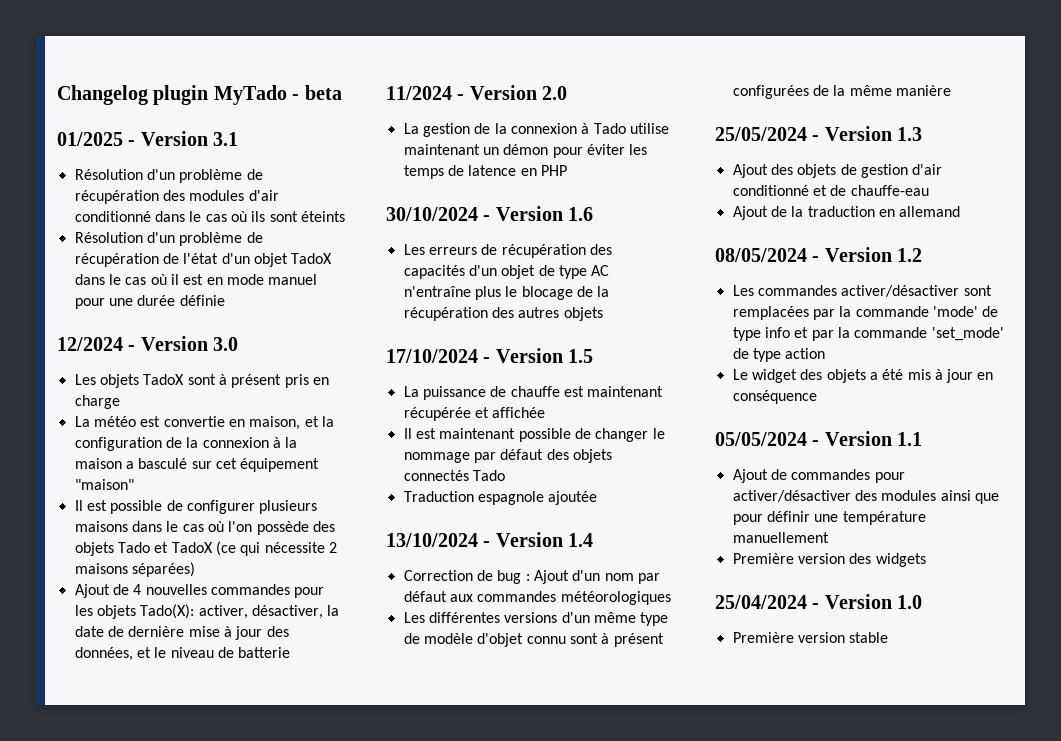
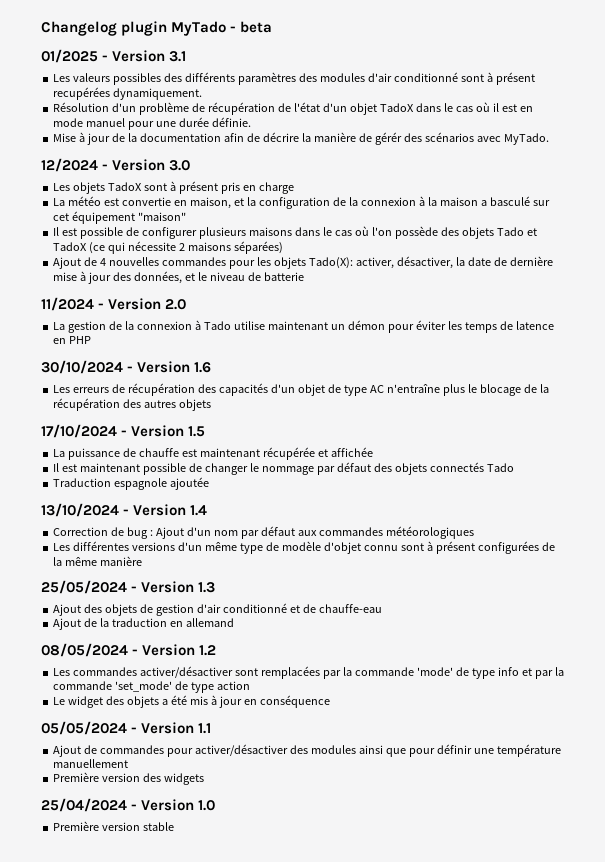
[74,169,263,183] [74,190,279,204] [74,211,345,222] Résolution d'un problème de récupération des modules d'air conditionné dans le cas où ils sont éteints -> [53,72,535,85] [53,87,203,100] Les valeurs possibles des différents paramètres des modules d'air conditionné sont à présent recupérées dynamiquement.
[179,295,225,306] définie -> [211,117,251,127] [53,132,549,145] définie. // Mise à jour de la documentation afin de décrire la manière de gérér des scénarios avec MyTado.

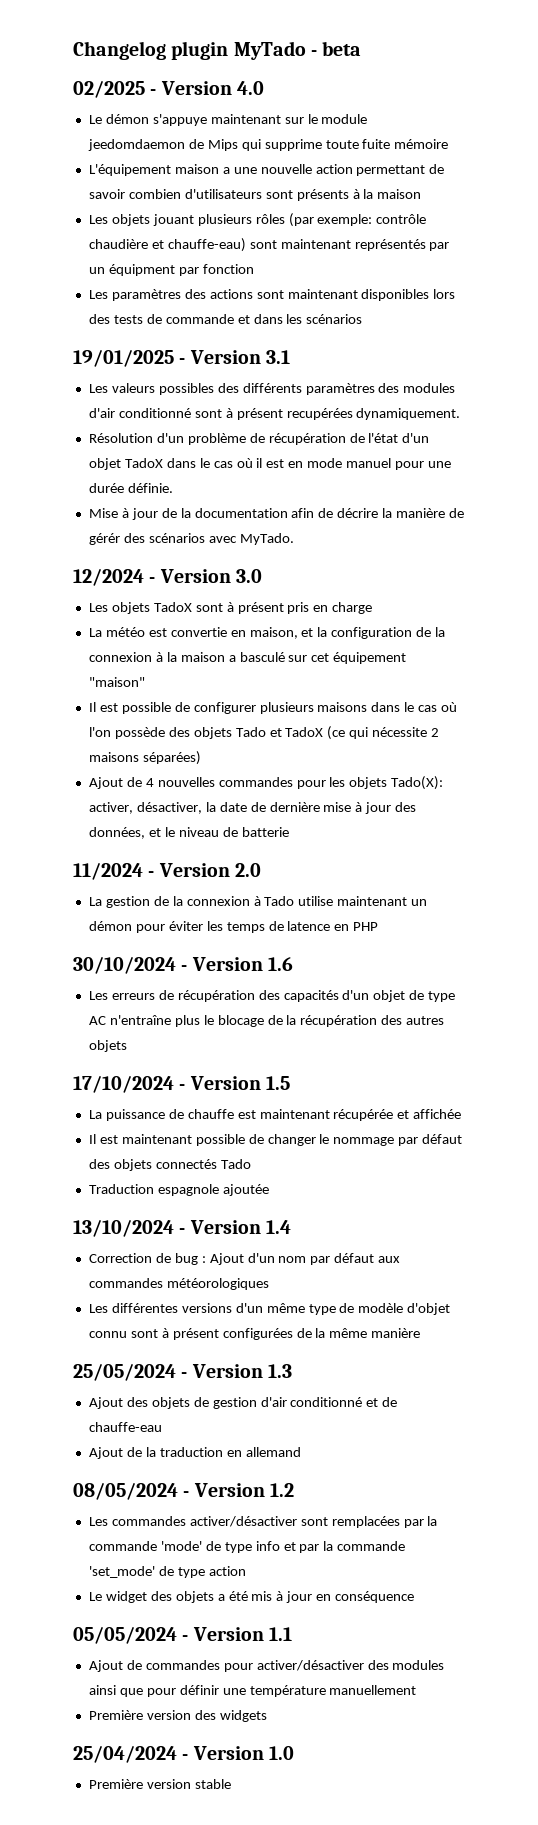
[41,49,98,63] 01/2025 -> [73,81,264,98] [88,114,368,126] [87,139,449,151] [88,164,445,176] [88,189,422,201] [88,213,427,227] [88,238,450,252] [88,264,254,276] [88,289,456,301] [88,314,363,324] [73,350,174,367] 02/2025 - Version 4.0 // Le démon s'appuye maintenant sur le module jeedomdaemon de Mips qui supprime toute fuite mémoire // L'équipement maison a une nouvelle action permettant de savoir combien d'utilisateurs sont présents à la maison // Les objets jouant plusieurs rôles (par exemple: contrôle chaudière et chauffe-eau) sont maintenant représentés par un équipment par fonction // Les paramètres des actions sont maintenant disponibles lors des tests de commande et dans les scénarios // 19/01/2025

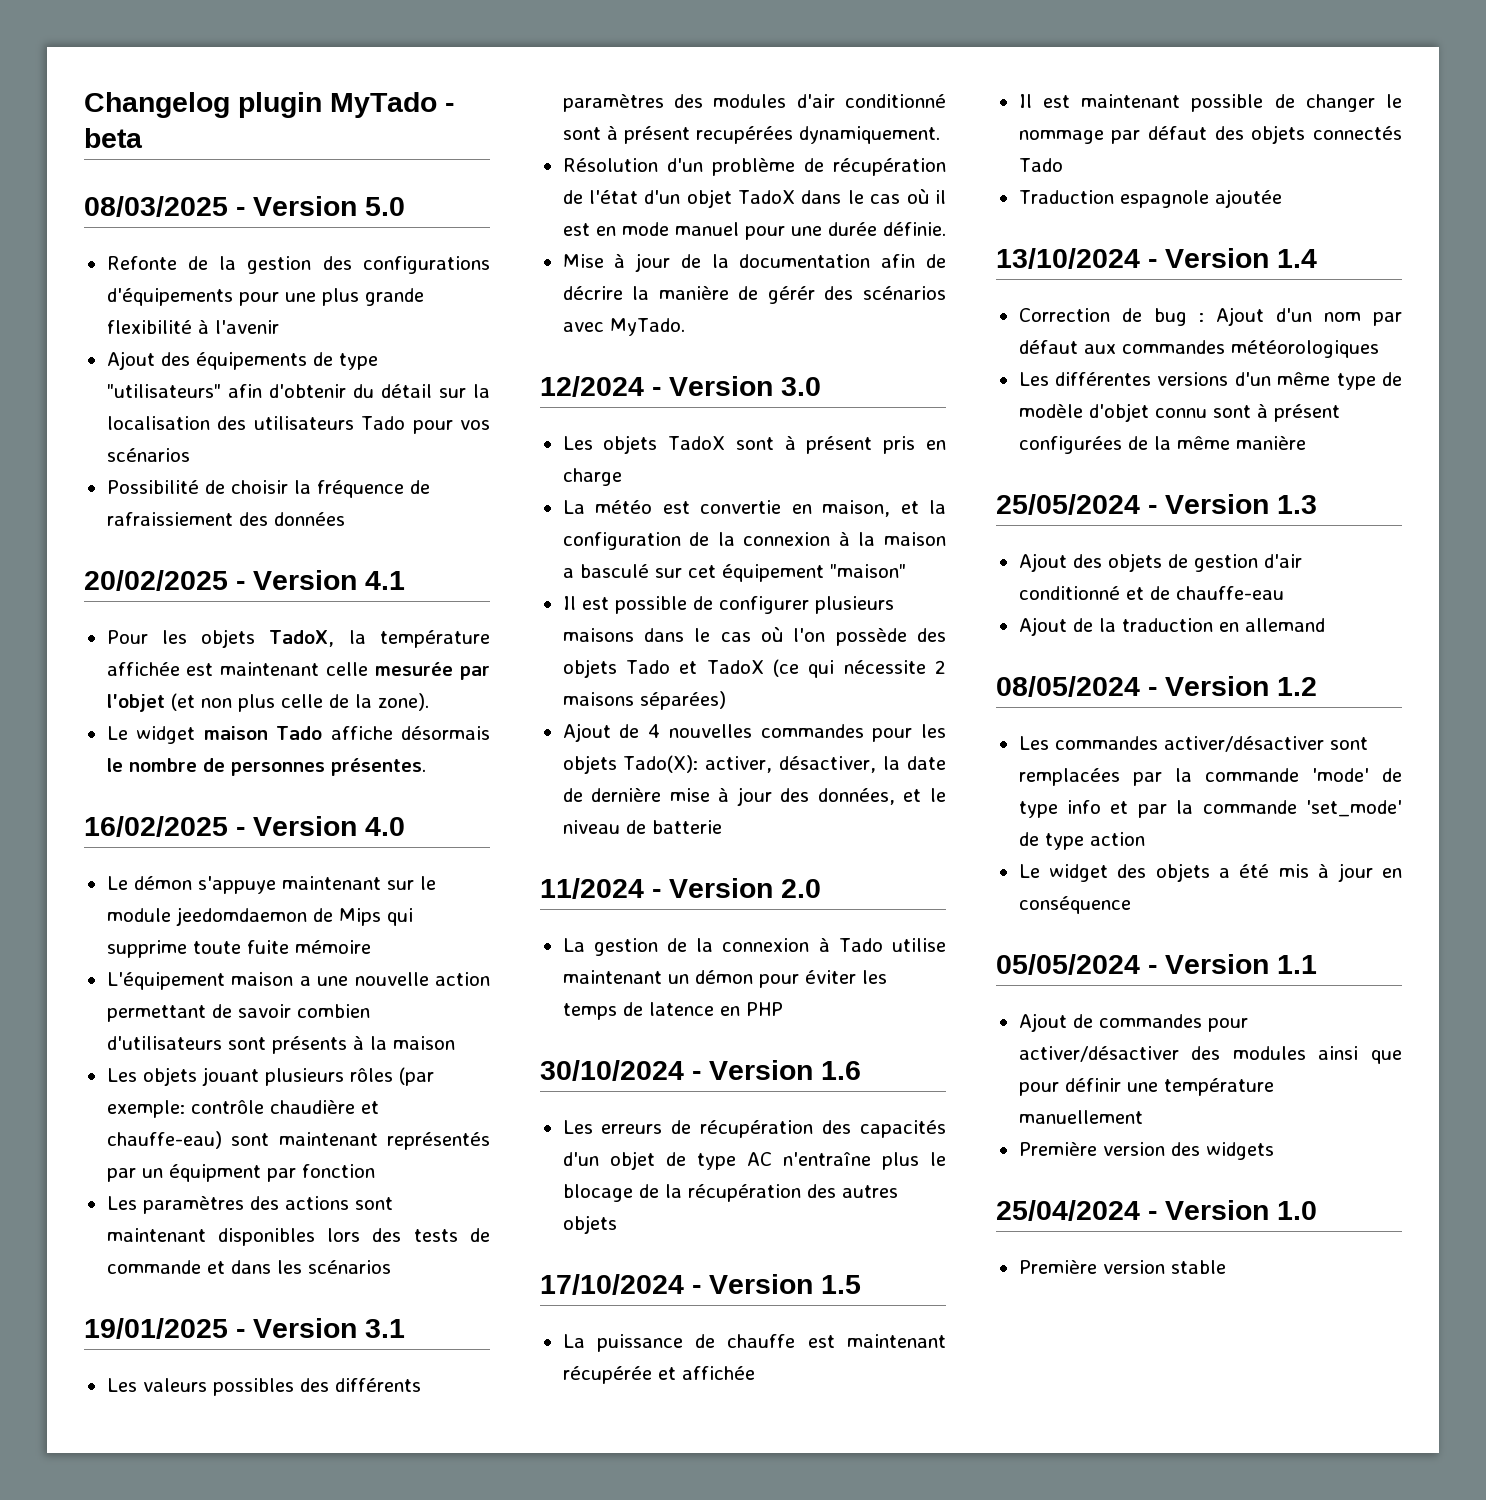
[73,81,145,98] 02/2025 -> [84,196,405,217] [106,256,490,274] [106,288,424,306] [106,320,279,334] [106,351,378,370] [106,384,490,398] [106,416,491,434] [106,448,190,462] [106,480,430,498] [106,512,345,526] [84,570,405,591] [106,629,490,648] [106,662,490,680] [106,693,429,712] [106,726,490,744] [106,758,426,776] [84,816,228,837] 08/03/2025 - Version 5.0 // Refonte de la gestion des configurations d'équipements pour une plus grande flexibilité à l'avenir // Ajout des équipements de type "utilisateurs" afin d'obtenir du détail sur la localisation des utilisateurs Tado pour vos scénarios // Possibilité de choisir la fréquence de rafraissiement des données // 20/02/2025 - Version 4.1 // Pour les objets TadoX, la température affichée est maintenant celle mesurée par l'objet (et non plus celle de la zone). // Le widget maison Tado affiche désormais le nombre de personnes présentes. // 16/02/2025

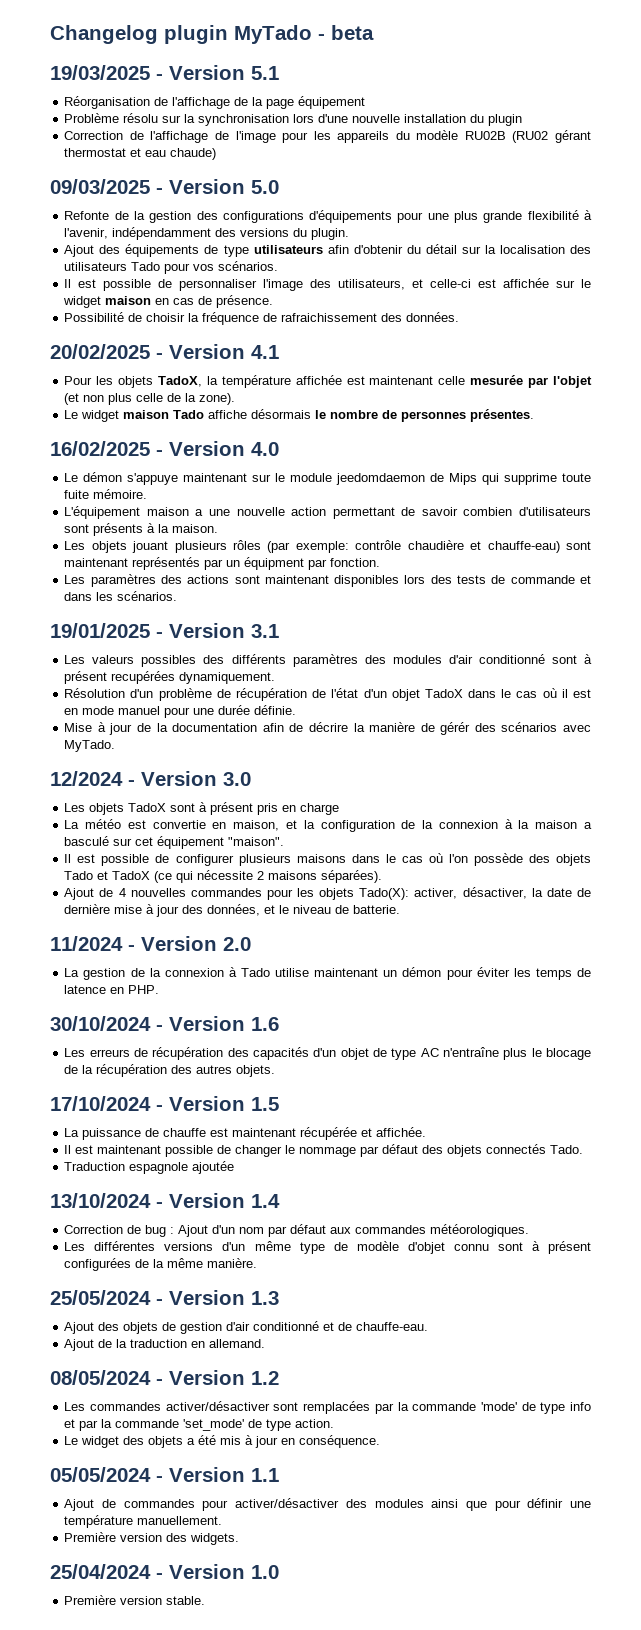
[84,196,228,217] 08/03/2025 -> [50,65,279,80] [64,96,366,109] [64,113,523,126] [64,130,591,143] [64,148,217,160] [50,179,150,194] 19/03/2025 - Version 5.1 // Réorganisation de l'affichage de la page équipement // Problème résolu sur la synchronisation lors d'une nouvelle installation du plugin // Correction de l'affichage de l'image pour les appareils du modèle RU02B (RU02 gérant thermostat et eau chaude) // 09/03/2025
[214,320,279,334] l'avenir -> [64,227,350,240] l'avenir, indépendamment des versions du plugin.
[106,384,221,398] "utilisateurs" -> [253,245,323,254] utilisateurs
[106,448,190,462] scénarios -> [218,261,279,271] [64,278,591,291] [63,295,274,308] scénarios. // Il est possible de personnaliser l'image des utilisateurs, et celle-ci est affichée sur le widget maison en cas de présence.
[106,512,345,526] rafraissiement des données -> [281,312,460,322] rafraichissement des données.
[294,940,371,954] mémoire -> [93,489,148,499] mémoire.
[392,1036,455,1050] maison -> [172,524,219,533] maison.
[301,1164,375,1178] fonction -> [330,558,381,567] fonction.
[307,1260,391,1274] scénarios -> [117,591,178,601] scénarios.
[829,564,906,578] "maison" -> [228,837,285,846] "maison".
[639,691,726,710] séparées) -> [321,870,383,883] séparées).
[651,820,722,834] batterie -> [353,905,401,914] batterie.
[745,1002,783,1016] PHP -> [128,985,160,994] PHP.
[562,1215,617,1234] objets -> [236,1065,276,1077] objets.
[681,1366,755,1380] affichée -> [376,1127,427,1137] affichée.
[1018,158,1063,172] Tado -> [550,1145,584,1154] Tado.
[1230,340,1379,358] météorologiques -> [430,1224,530,1237] météorologiques.
[1235,436,1306,450] manière -> [207,1258,258,1268] manière.
[1175,586,1284,600] chauffe-eau -> [356,1322,429,1331] chauffe-eau.
[1244,618,1325,632] allemand -> [209,1339,266,1348] allemand.
[1089,832,1145,846] action -> [295,1419,335,1428] action.
[1018,896,1131,914] conséquence -> [299,1435,381,1448] conséquence.
[1018,1110,1143,1124] manuellement -> [137,1516,223,1525] manuellement.
[1205,1142,1274,1160] widgets -> [190,1533,240,1545] widgets.
[1170,1260,1226,1274] stable -> [166,1596,206,1605] stable.

